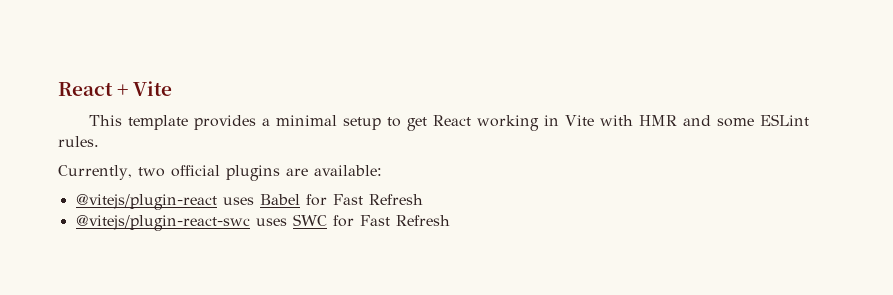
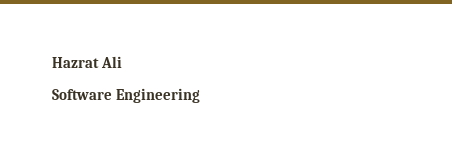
[58,81,173,96] [89,114,810,131] [58,136,99,147] [58,165,382,181] [75,194,423,210] [75,214,450,231] React + Vite // This template provides a minimal setup to get React working in Vite with HMR and some ESLint rules. // Currently, two official plugins are available: // @vitejs/plugin-react uses Babel for Fast Refresh // @vitejs/plugin-react-swc uses SWC for Fast Refresh -> [52,56,123,68] [52,88,201,103] Hazrat Ali // Software Engineering

